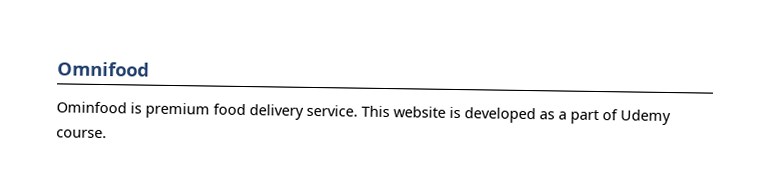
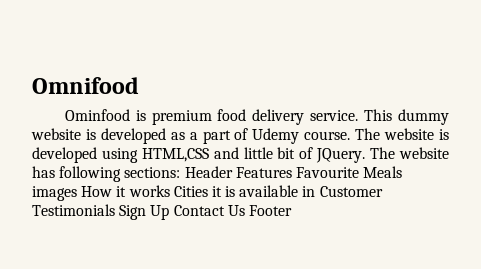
(390, 111) none -> [398,109,450,125] dummy
(107, 134) none -> [355,128,450,140] [32,147,450,163] [32,166,403,182] [32,185,383,201] [32,204,292,220] The website is developed using HTML,CSS and little bit of JQuery. The website has following sections: Header Features Favourite Meals images How it works Cities it is available in Customer Testimonials Sign Up Contact Us Footer

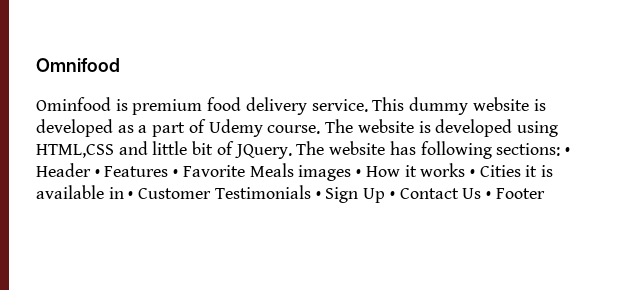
[184,166,359,178] Header Features Favourite -> [564,147,570,155] [36,163,245,177] • Header • Features • Favorite
(77, 193) none -> [356,169,362,177] •
(170, 191) none -> [469,169,475,177] •
(316, 191) none -> [128,191,134,199] •
(115, 210) none -> [315,191,321,199] •
(170, 212) none -> [389,191,395,199] •
(245, 210) none -> [485,191,491,199] •

